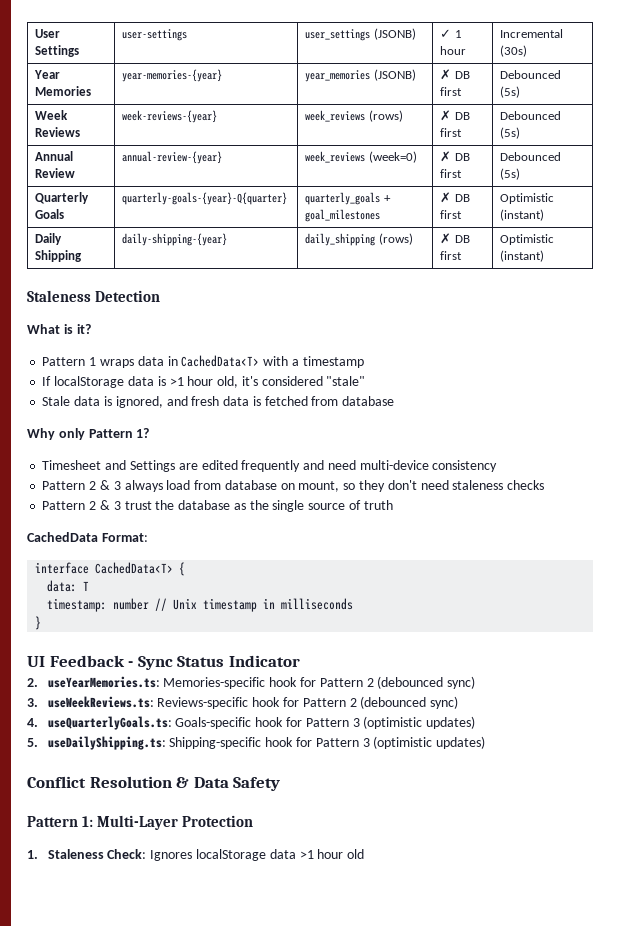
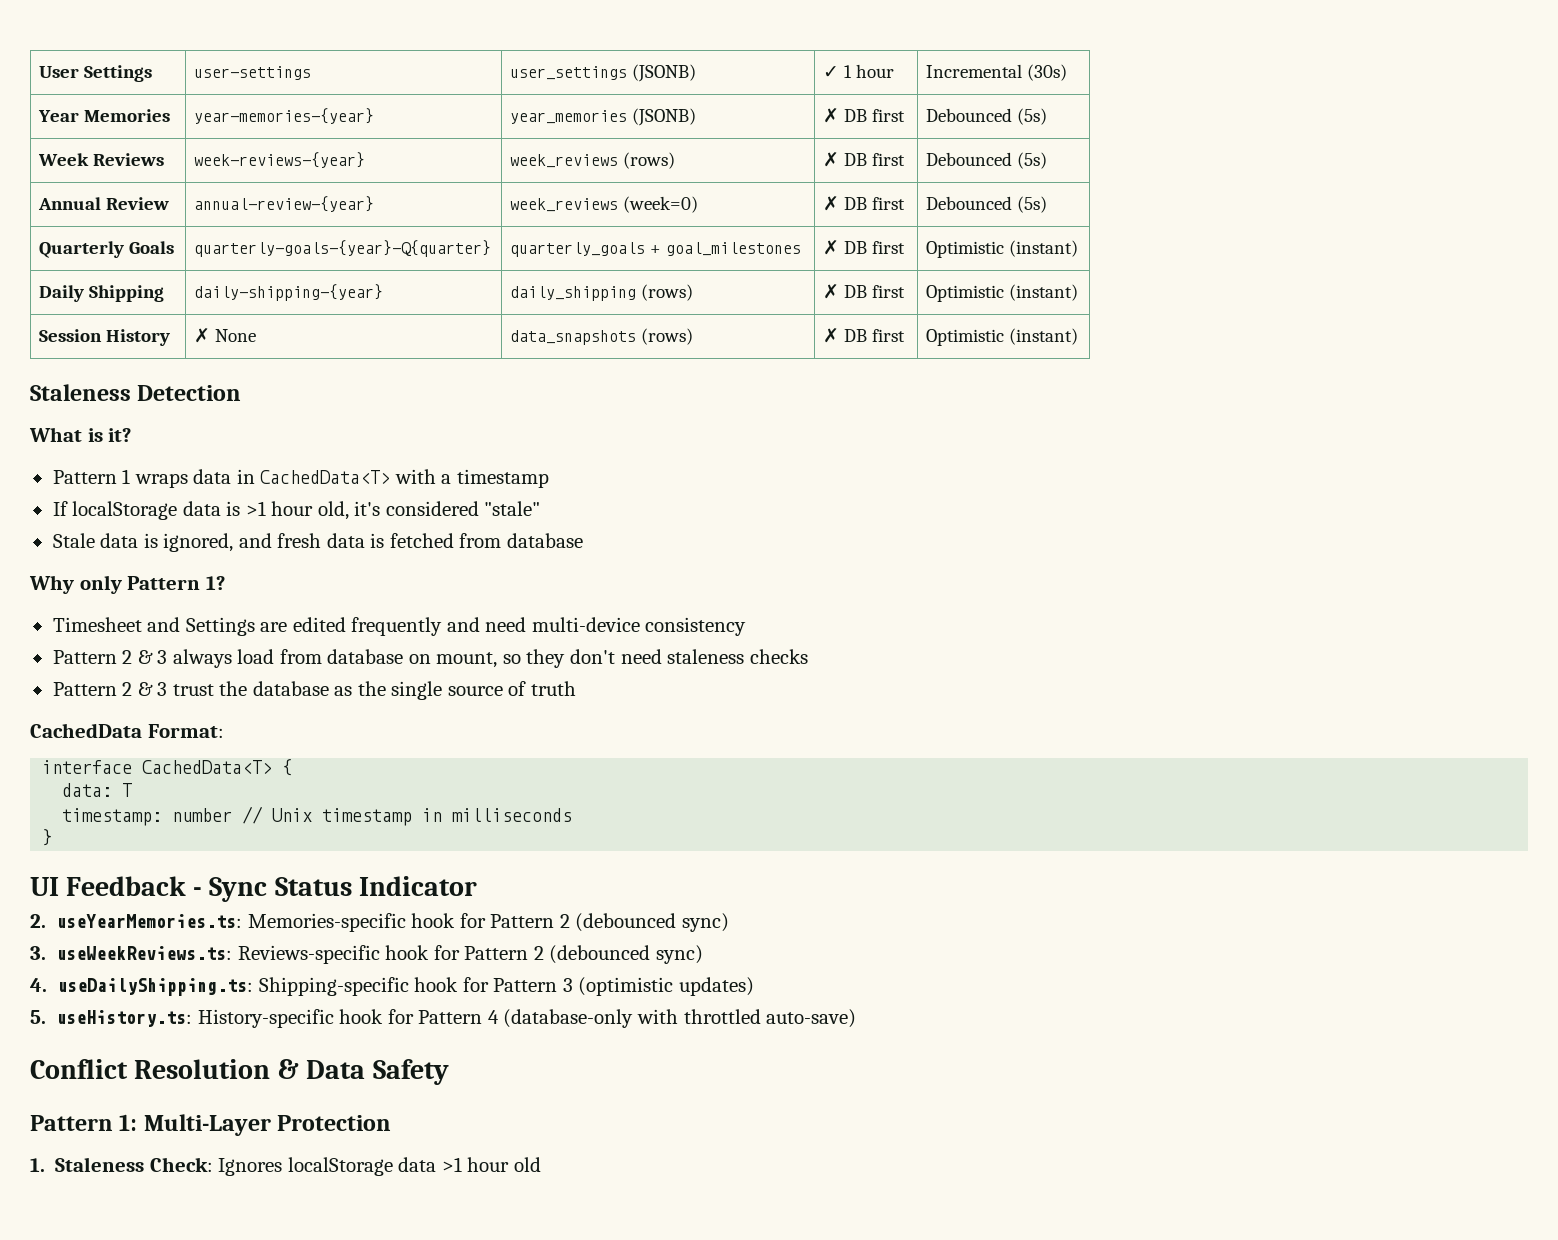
(545, 256) none -> [39,329,171,346] [194,328,257,343] [510,328,694,345] [823,328,906,343] [926,328,1079,346] // Session History | ✗ None | data_snapshots (rows) | ✗ DB first | Optimistic (instant)
[47,716,252,730] useQuarterlyGoals.ts: Goals-specific -> [57,977,409,996] useDailyShipping.ts: Shipping-specific
[47,736,486,750] useDailyShipping.ts: Shipping-specific hook for Pattern 3 (optimistic updates) -> [56,1009,857,1028] useHistory.ts: History-specific hook for Pattern 4 (database-only with throttled auto-save)

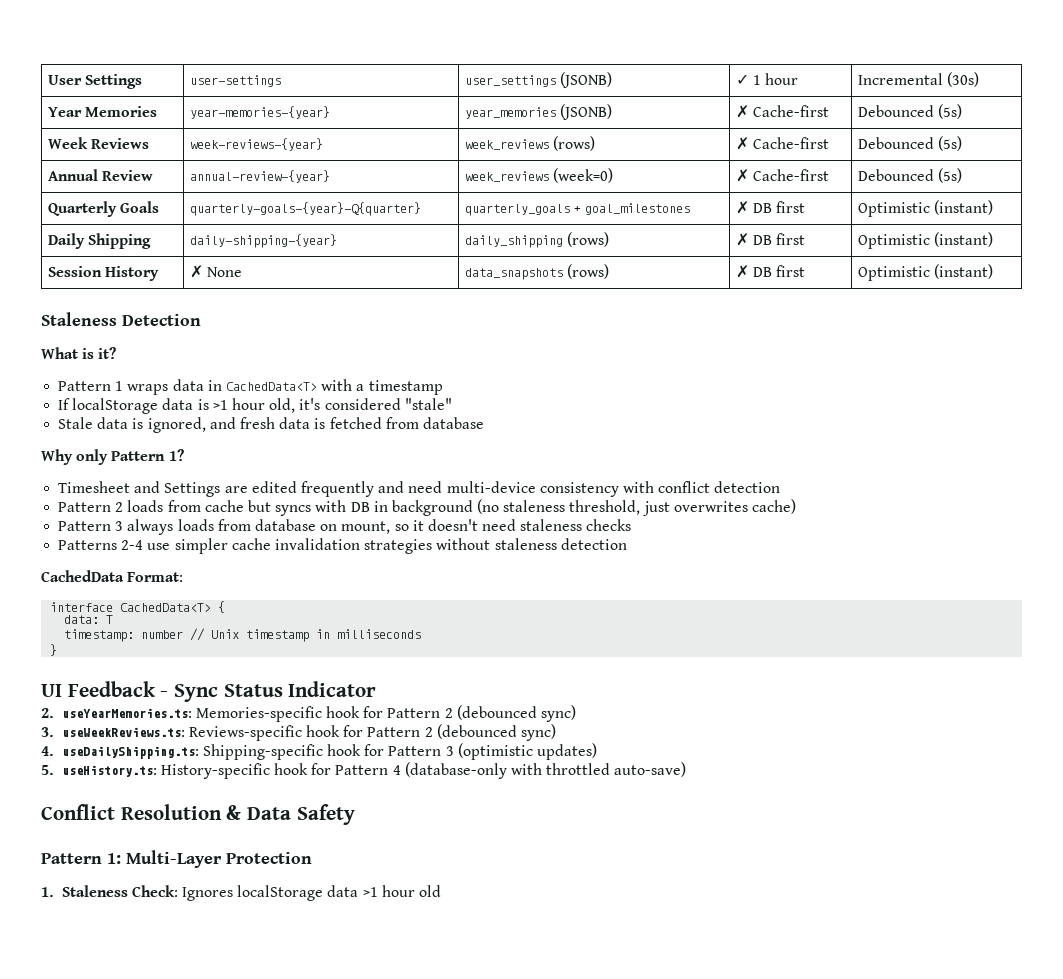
[844,109,906,122] DB first -> [752,105,829,117] Cache-first
[844,153,906,166] DB first -> [752,137,829,149] Cache-first
[844,197,906,210] DB first -> [752,169,829,181] Cache-first
[52,650,153,664] // Pattern 2 & -> [622,481,781,493] [58,499,797,516] [58,521,112,531] with conflict detection // Pattern 2 loads from cache but syncs with DB in background (no staleness threshold, just overwrites cache) // Pattern
[237,649,275,664] load -> [177,519,214,531] loads
[526,649,615,668] they don't -> [412,519,478,531] it doesn't
[52,681,576,700] Pattern 2 & 3 trust the database as the single source of truth -> [58,538,627,554] Patterns 2-4 use simpler cache invalidation strategies without staleness detection

